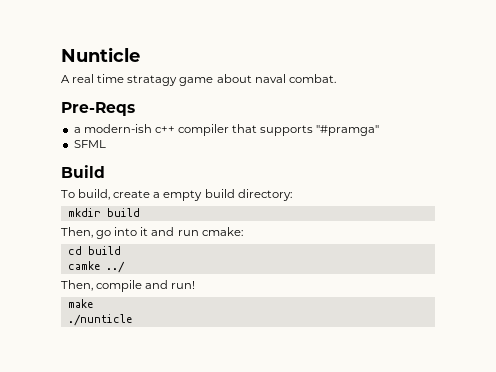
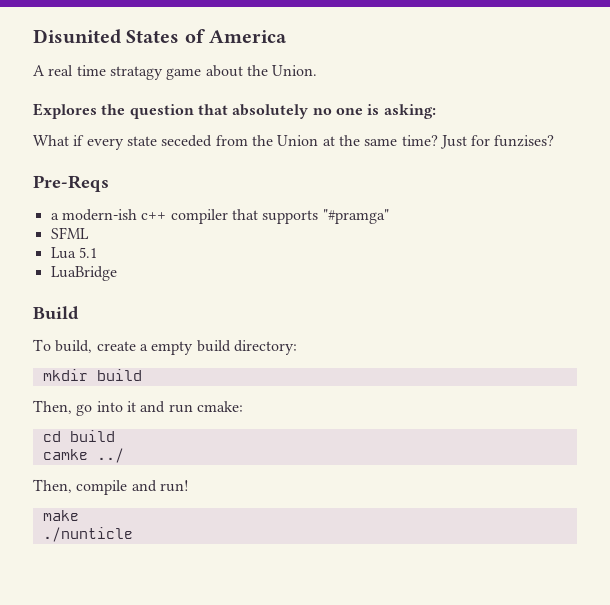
[61,47,140,62] Nunticle -> [33,29,288,44] Disunited States of America
[254,74,336,83] naval combat. -> [246,65,318,76] [33,103,436,119] [33,135,555,150] the Union. // Explores the question that absolutely no one is asking: // What if every state seceded from the Union at the same time? Just for funzises?
(106, 144) none -> [50,247,97,259] [50,266,117,281] // Lua 5.1 // LuaBridge

